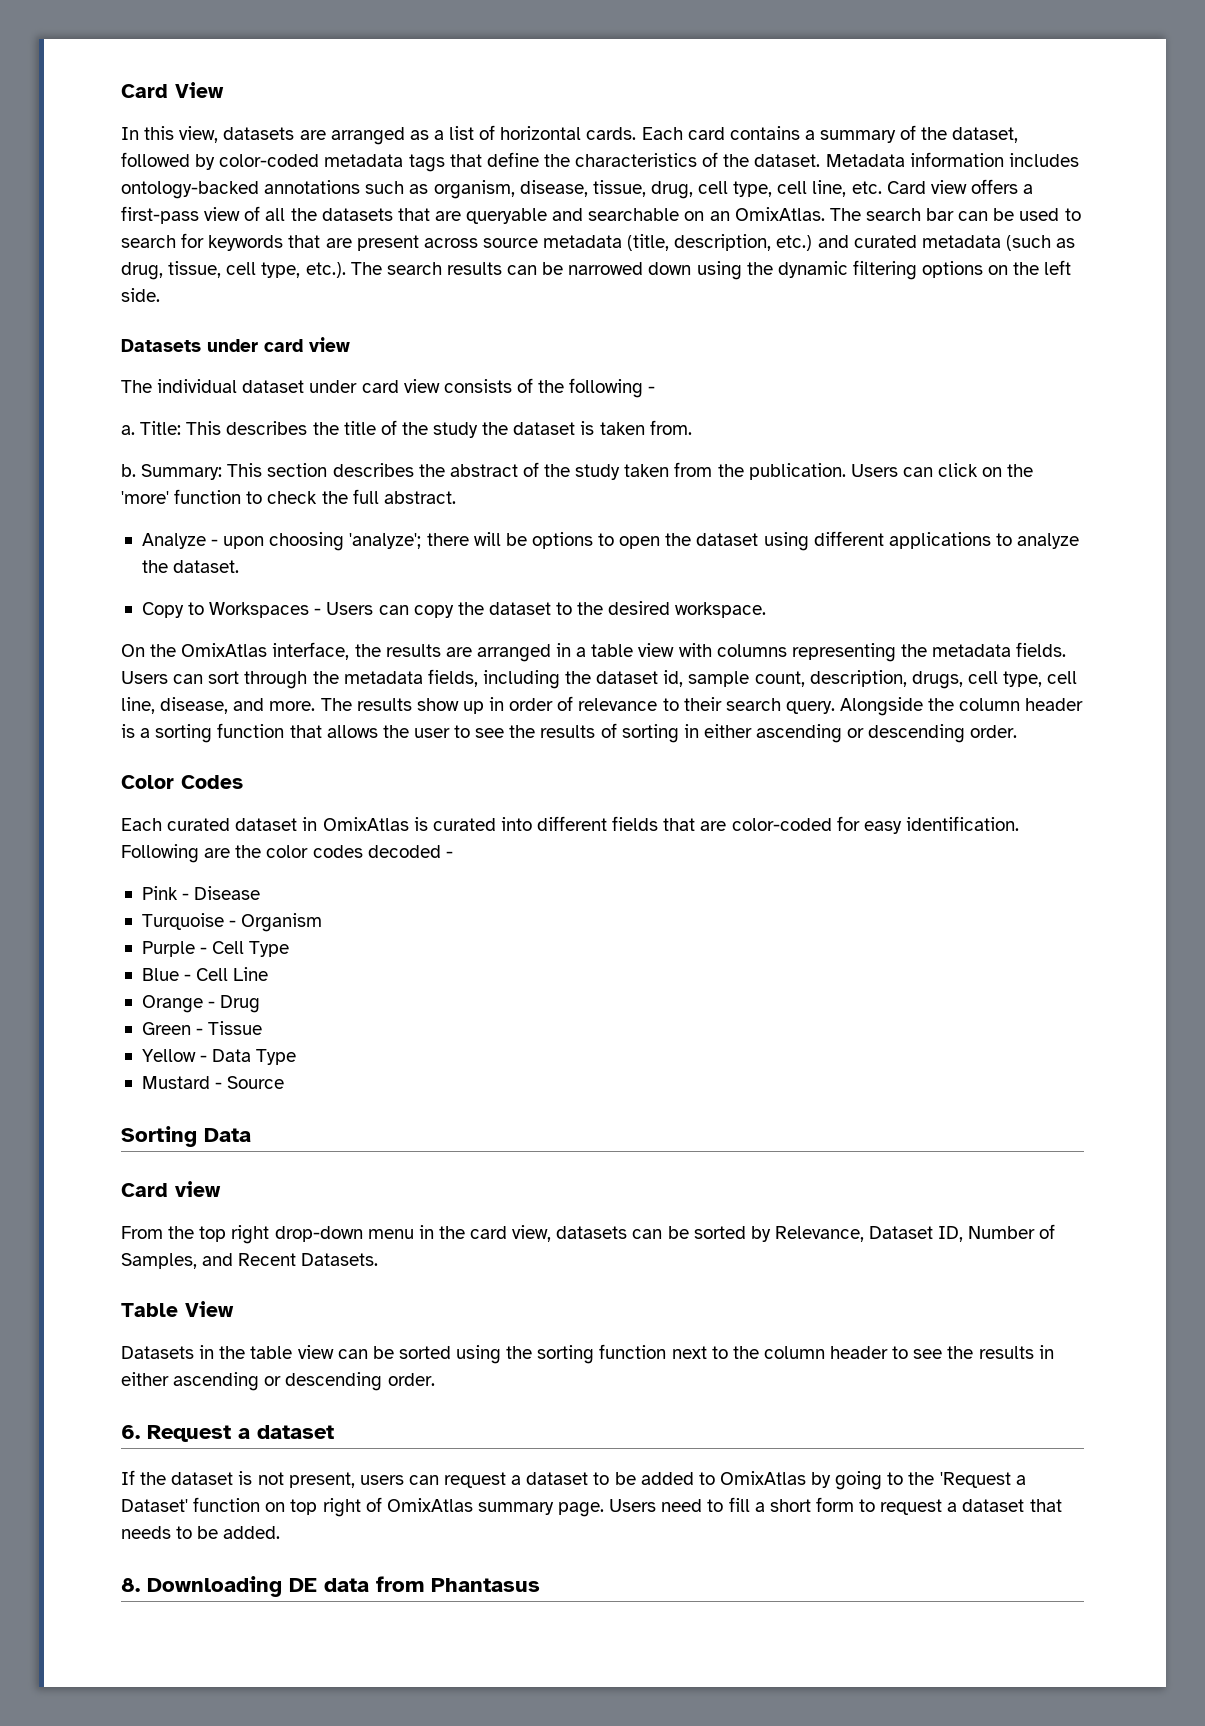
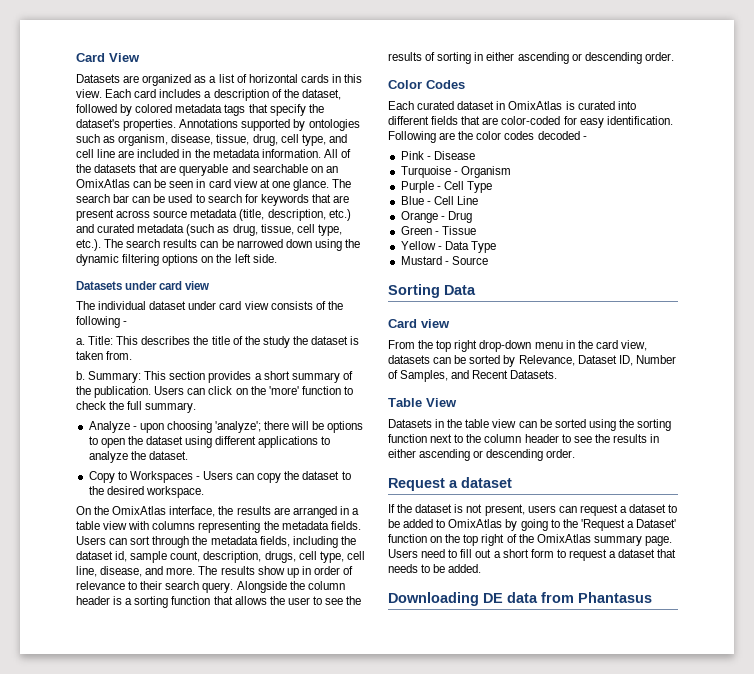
[121,126,405,145] In this view, datasets are arranged -> [76,74,192,86] Datasets are organized
[586,126,897,143] cards. Each card contains a summary -> [300,74,363,83] [76,89,269,101] cards in this view. Each card includes a description
[219,154,320,167] color-coded -> [135,104,173,113] colored
[486,152,1079,167] [121,180,361,199] define the characteristics of the dataset. Metadata information includes ontology-backed annotations -> [269,104,324,116] [76,119,360,131] specify the dataset's properties. Annotations supported by ontologies
[777,179,1034,197] [121,206,286,224] cell line, etc. Card view offers a first-pass view of all -> [328,134,347,143] [76,149,351,158] and cell line are included in the metadata information. All of
[734,207,825,221] OmixAtlas. -> [76,179,329,191] OmixAtlas can be seen in card view at one glance.
[332,462,713,480] describes the abstract of the study taken from -> [208,371,353,383] provides a short summary of
[383,491,456,504] abstract. -> [145,402,197,413] summary.
[121,1425,140,1439] 6. -> (576, 453) none
(286, 1507) none -> [445,534,461,543] the
(382, 1504) none -> [518,534,534,543] the
(750, 1504) none -> [475,549,492,558] out
[121,1578,140,1592] 8. -> (482, 568) none

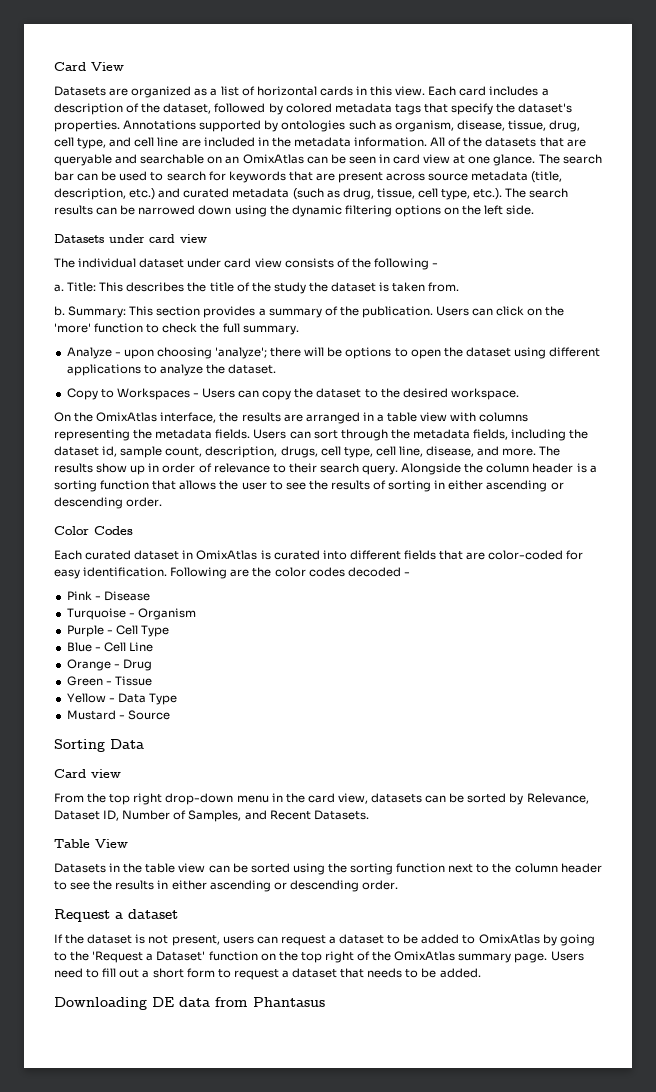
[263,371,290,380] short -> (266, 312) none

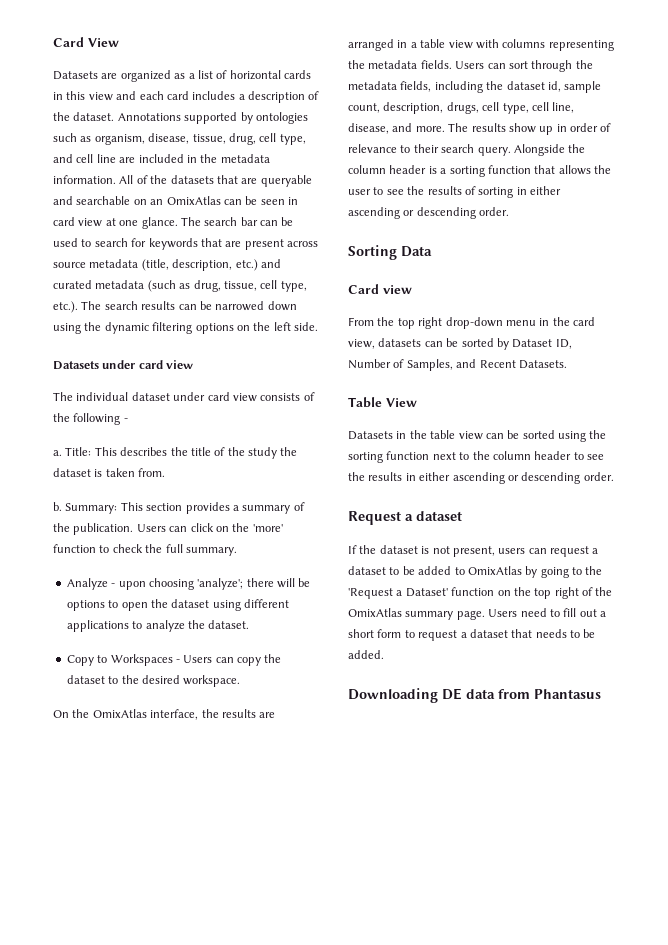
[395,86,457,96] view. Each -> [88,91,164,101] view and each
[163,103,573,115] [54,120,120,132] dataset, followed by colored metadata tags that specify the dataset's properties. -> [73,112,115,121] dataset.
[54,526,133,535] [54,550,584,560] [54,567,410,579] [66,591,150,601] [66,608,196,620] [66,625,169,637] [66,642,153,652] [66,659,152,671] [66,676,152,686] [66,693,177,705] [66,710,170,720] // Color Codes // Each curated dataset in OmixAtlas is curated into different fields that are color-coded for easy identification. Following are the color codes decoded - // Pink - Disease // Turquoise - Organism // Purple - Cell Type // Blue - Cell Line // Orange - Drug // Green - Tissue // Yellow - Data Type // Mustard - Source -> (510, 211) none
[526,793,589,804] Relevance, -> (509, 344) none

